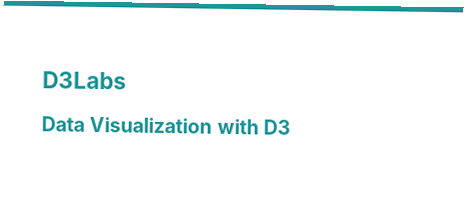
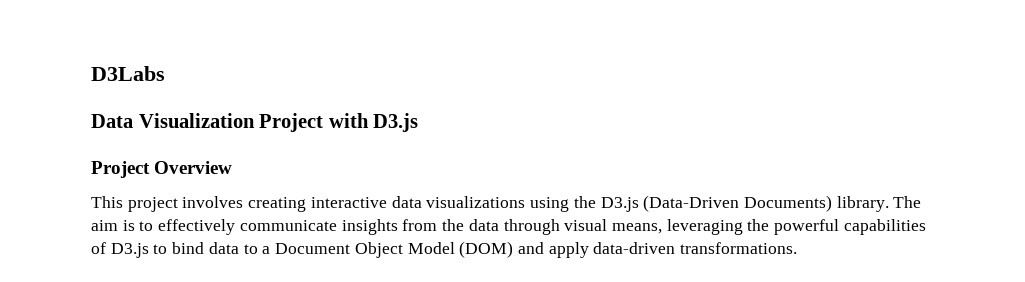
[216,118,291,135] with D3 -> [259,113,419,132] [91,161,233,178] [91,195,922,212] [91,219,926,235] [91,241,798,258] Project with D3.js // Project Overview // This project involves creating interactive data visualizations using the D3.js (Data-Driven Documents) library. The aim is to effectively communicate insights from the data through visual means, leveraging the powerful capabilities of D3.js to bind data to a Document Object Model (DOM) and apply data-driven transformations.

